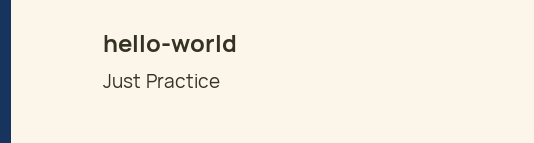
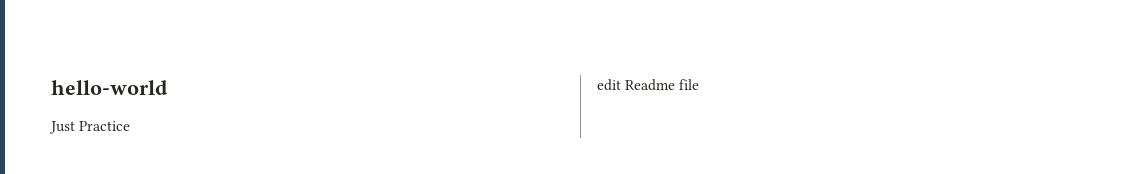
(221, 81) none -> [597,79,700,91] // edit Readme file

